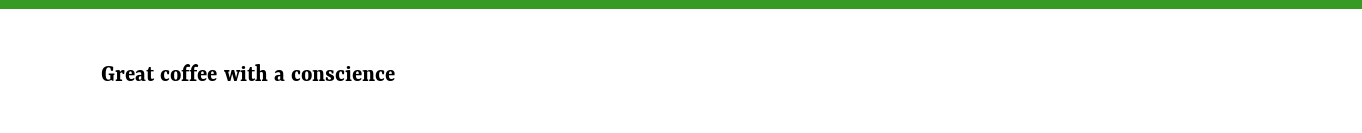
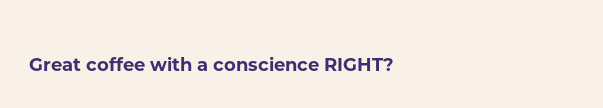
(396, 73) none -> [324,58,394,71] RIGHT?

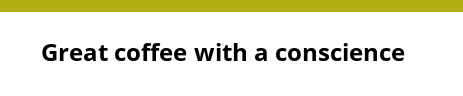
[324,58,394,71] RIGHT? -> (406, 52) none

